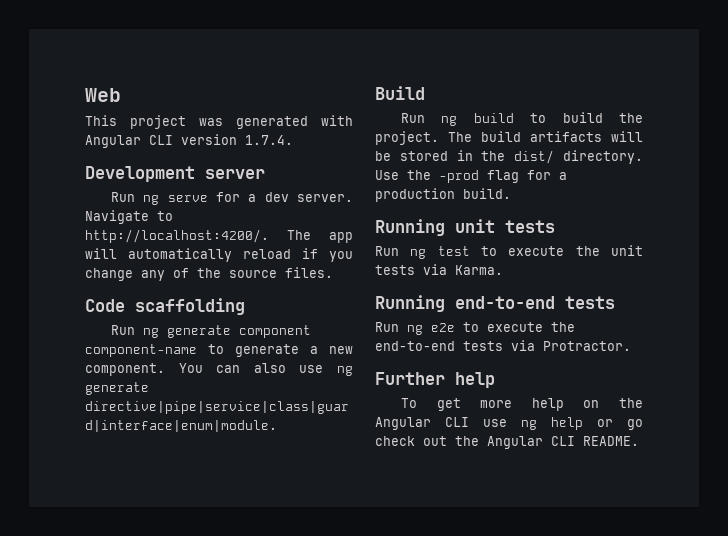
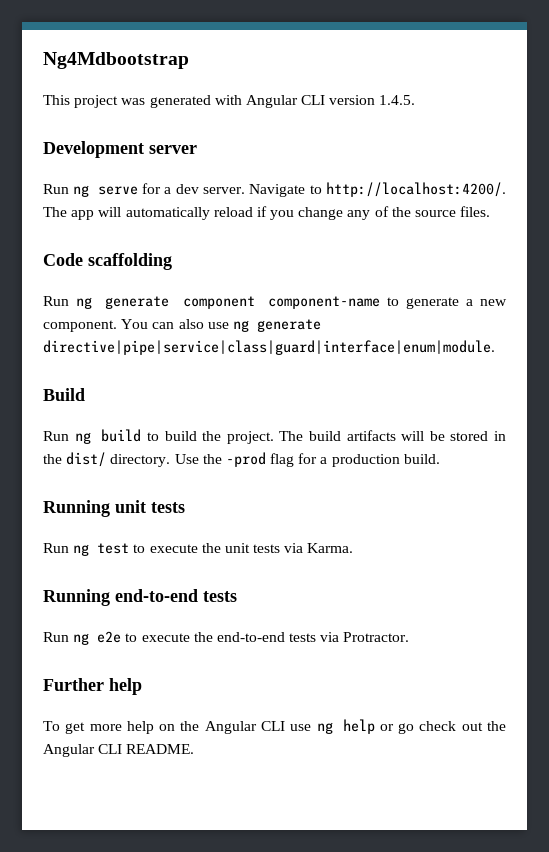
[85,88,121,102] Web -> [43,52,189,69] Ng4Mdbootstrap
[245,135,293,145] 1.7.4. -> [379,95,416,105] 1.4.5.

